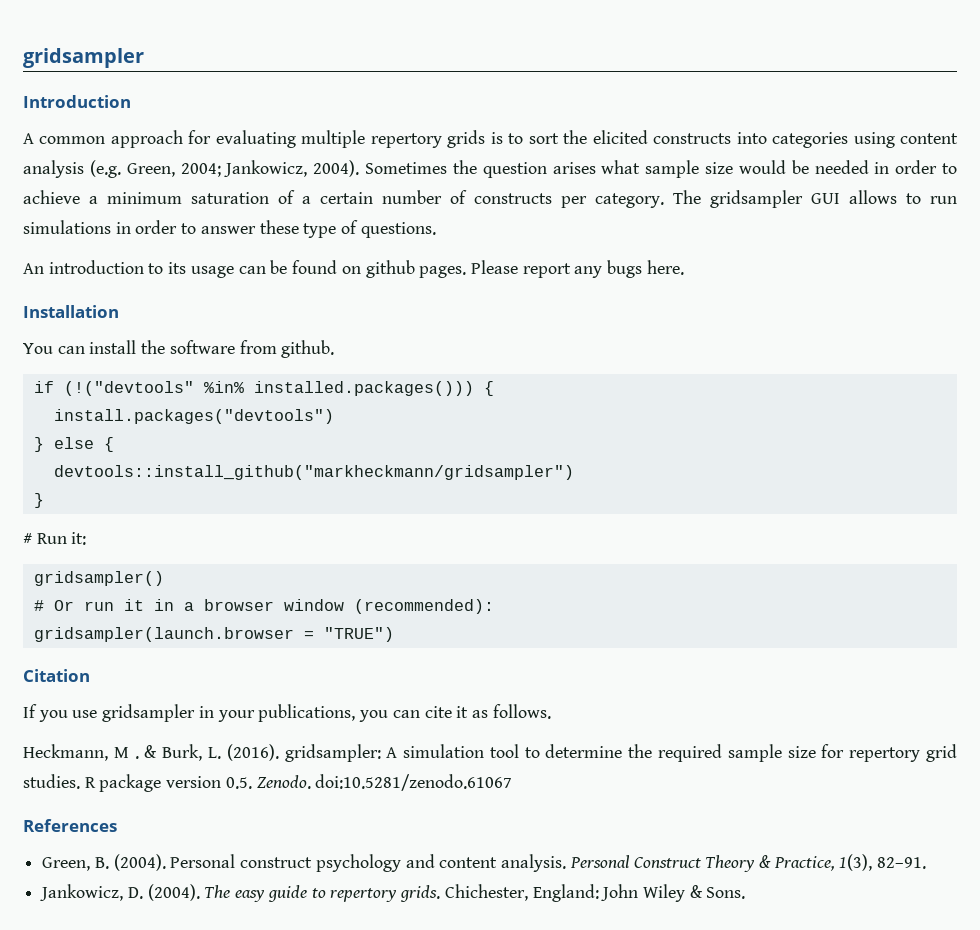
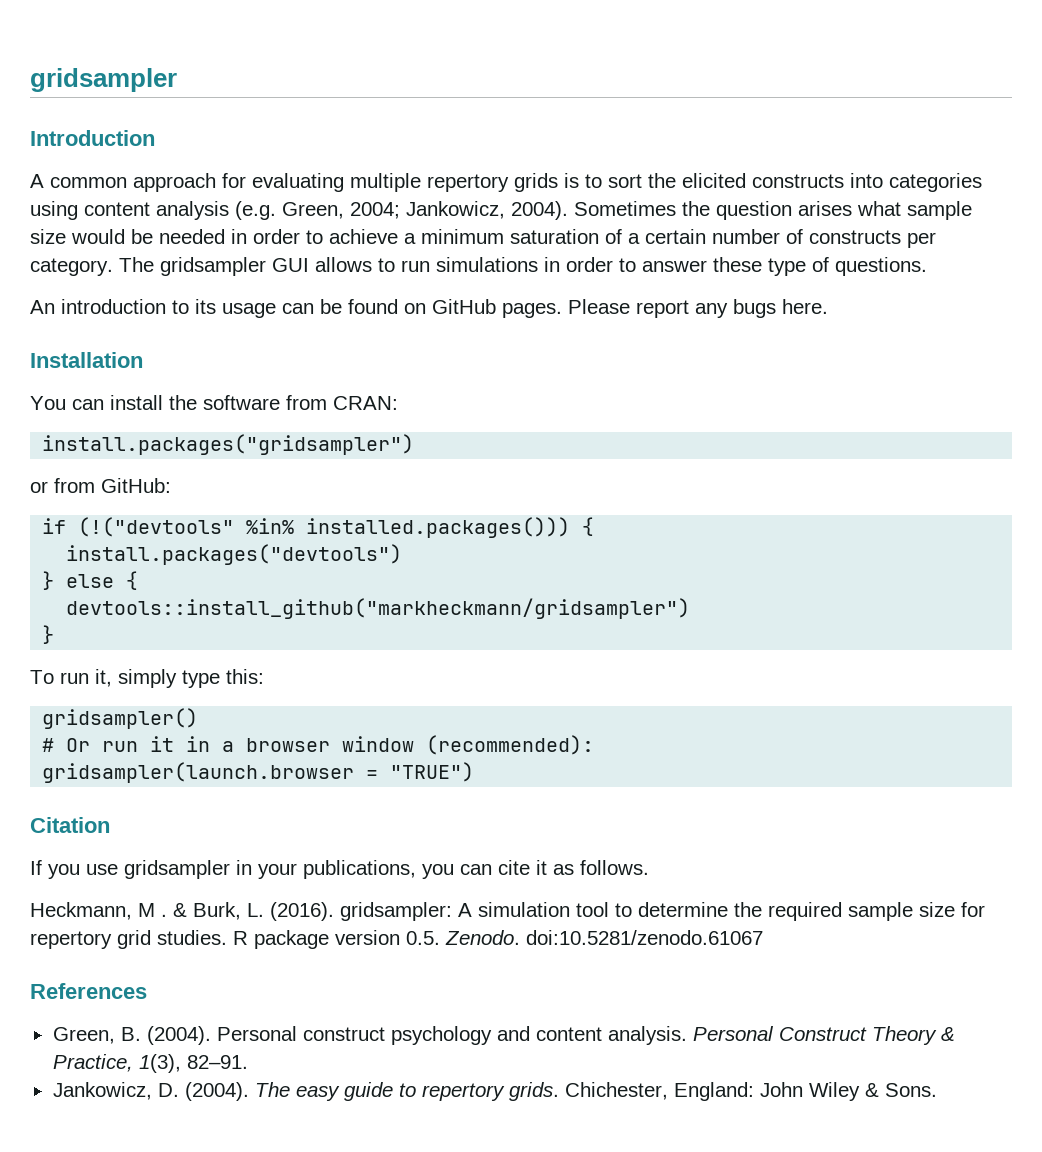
[365,260,415,278] github -> [432,299,496,314] GitHub
[281,340,335,358] github. -> [333,396,398,410] [42,434,415,455] [30,478,171,493] CRAN: // install.packages("gridsampler") // or from GitHub:
[23,532,87,545] # Run it: -> [30,669,264,688] To run it, simply type this:

